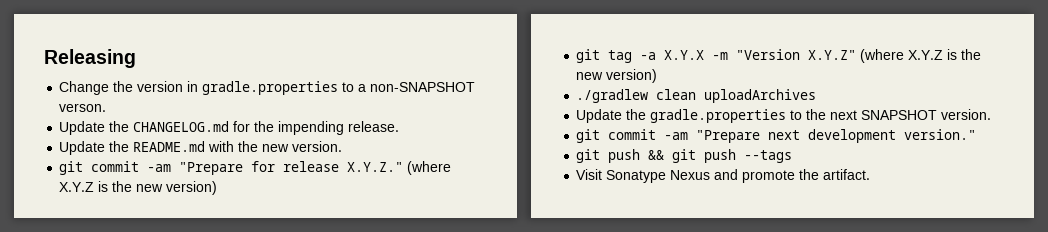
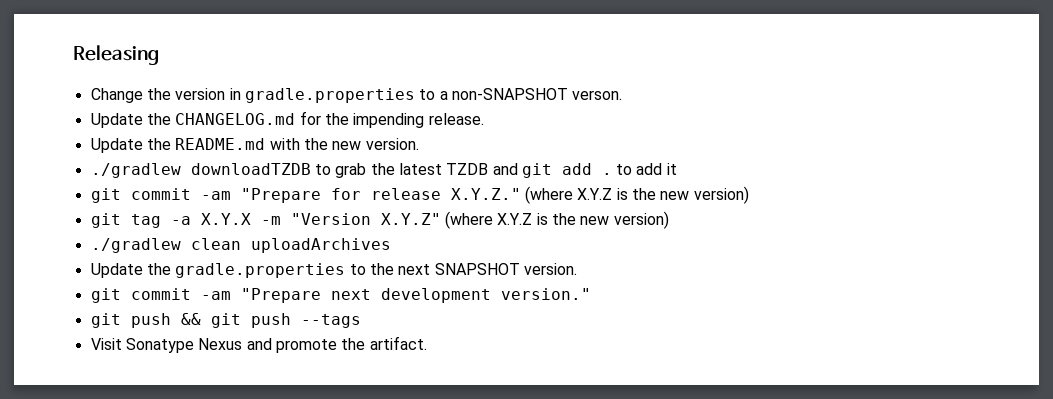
(343, 146) none -> [90,163,677,178] // ./gradlew downloadTZDB to grab the latest TZDB and git add . to add it

